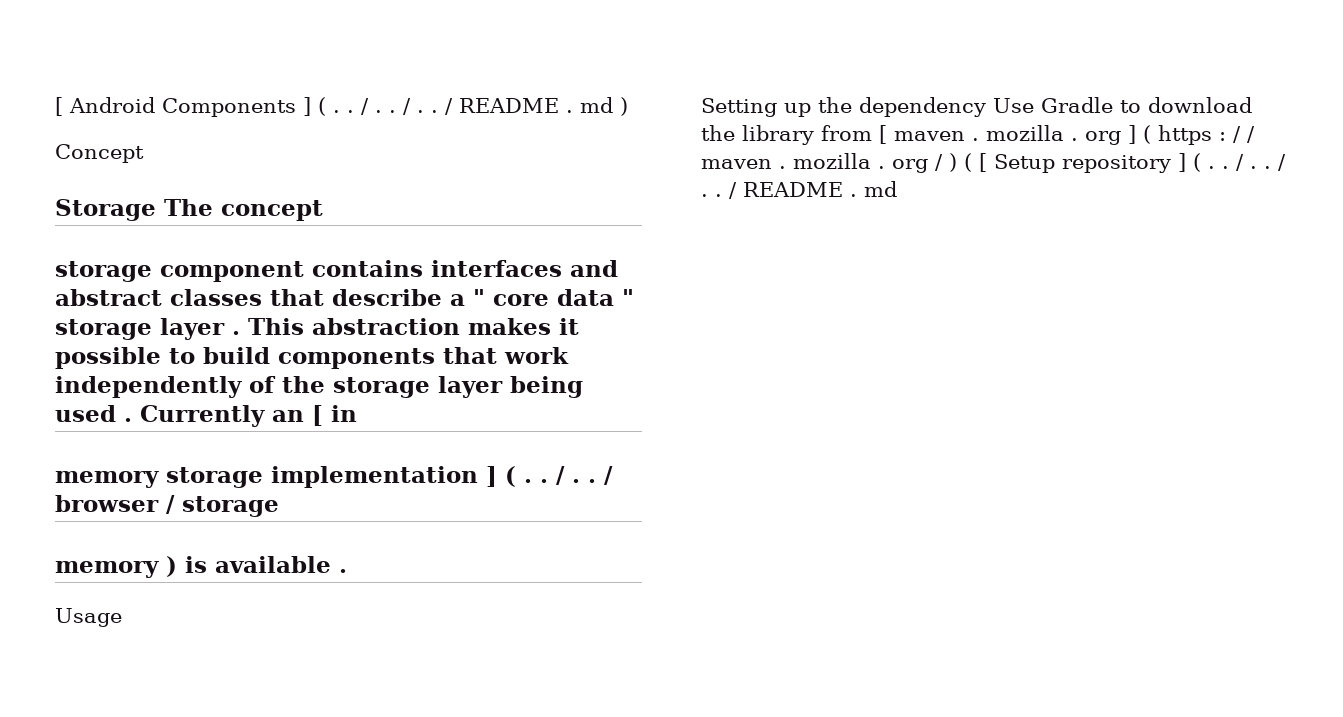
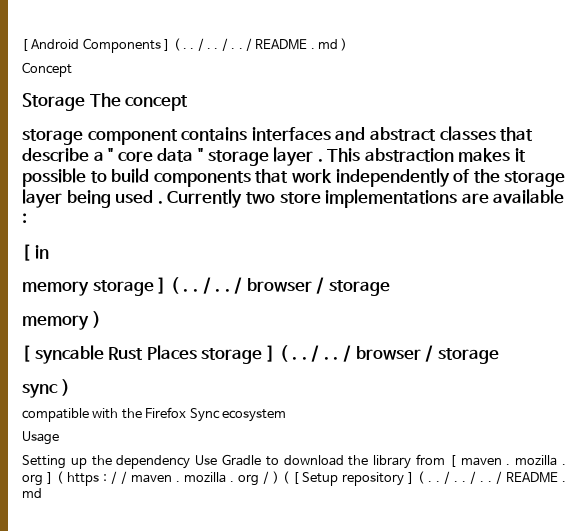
[272,410,304,422] an -> [245,189,565,208] [22,213,27,224] two store implementations are available : //
[271,466,478,488] implementation -> (154, 288) none
[185,556,347,573] is available . -> [22,345,499,364] [22,379,70,398] [22,407,286,422] // [ syncable Rust Places storage ] ( . . / . . / browser / storage // sync ) // compatible with the Firefox Sync ecosystem

